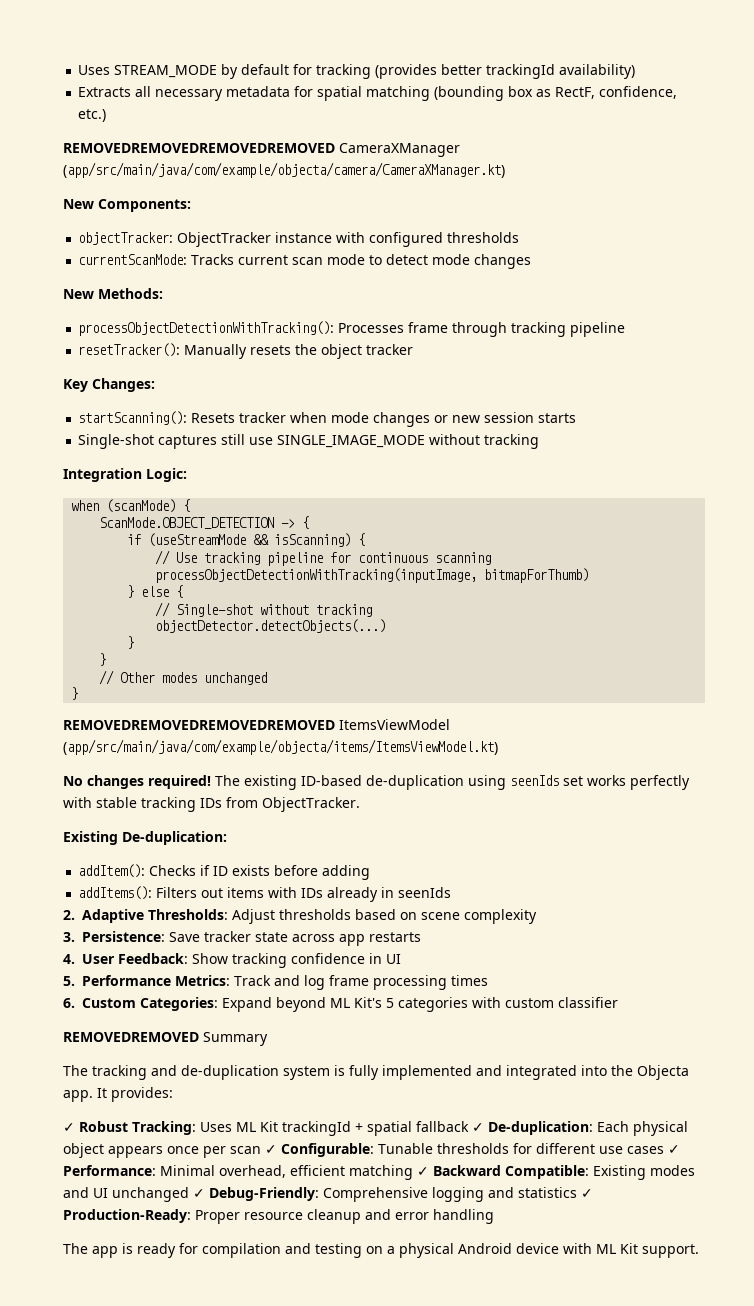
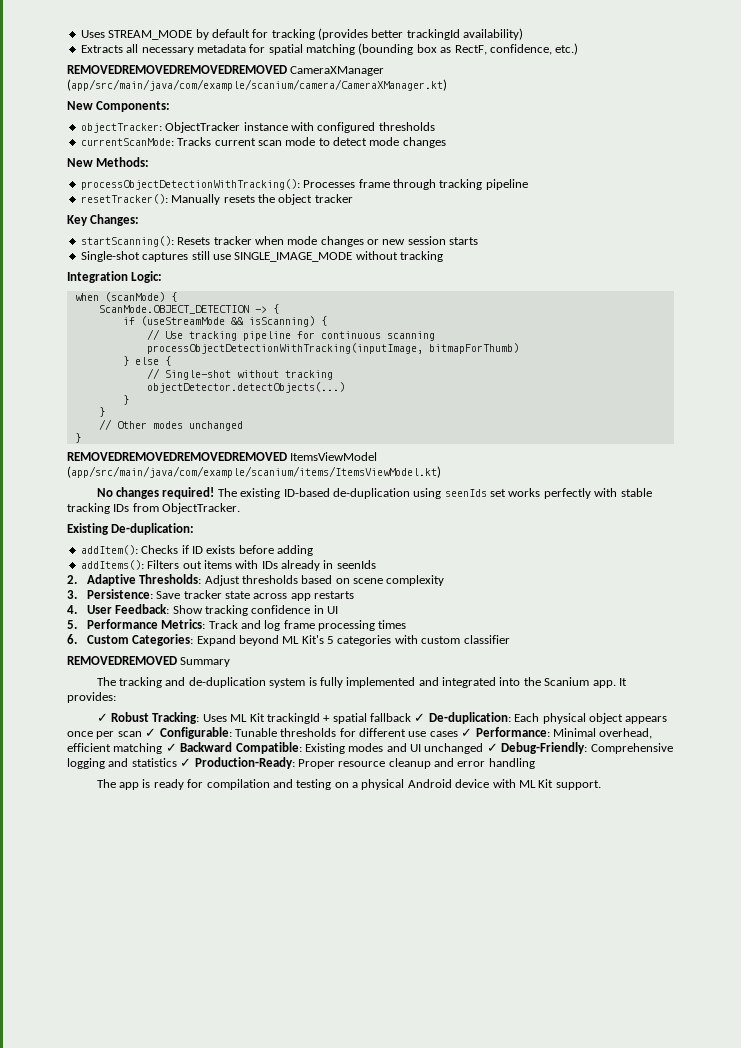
[63,162,505,178] (app/src/main/java/com/example/objecta/camera/CameraXManager.kt) -> [67,79,447,91] (app/src/main/java/com/example/scanium/camera/CameraXManager.kt)
[63,739,498,755] (app/src/main/java/com/example/objecta/items/ItemsViewModel.kt) -> [67,466,441,478] (app/src/main/java/com/example/scanium/items/ItemsViewModel.kt)
[637,1065,689,1080] Objecta -> [544,677,590,686] Scanium

